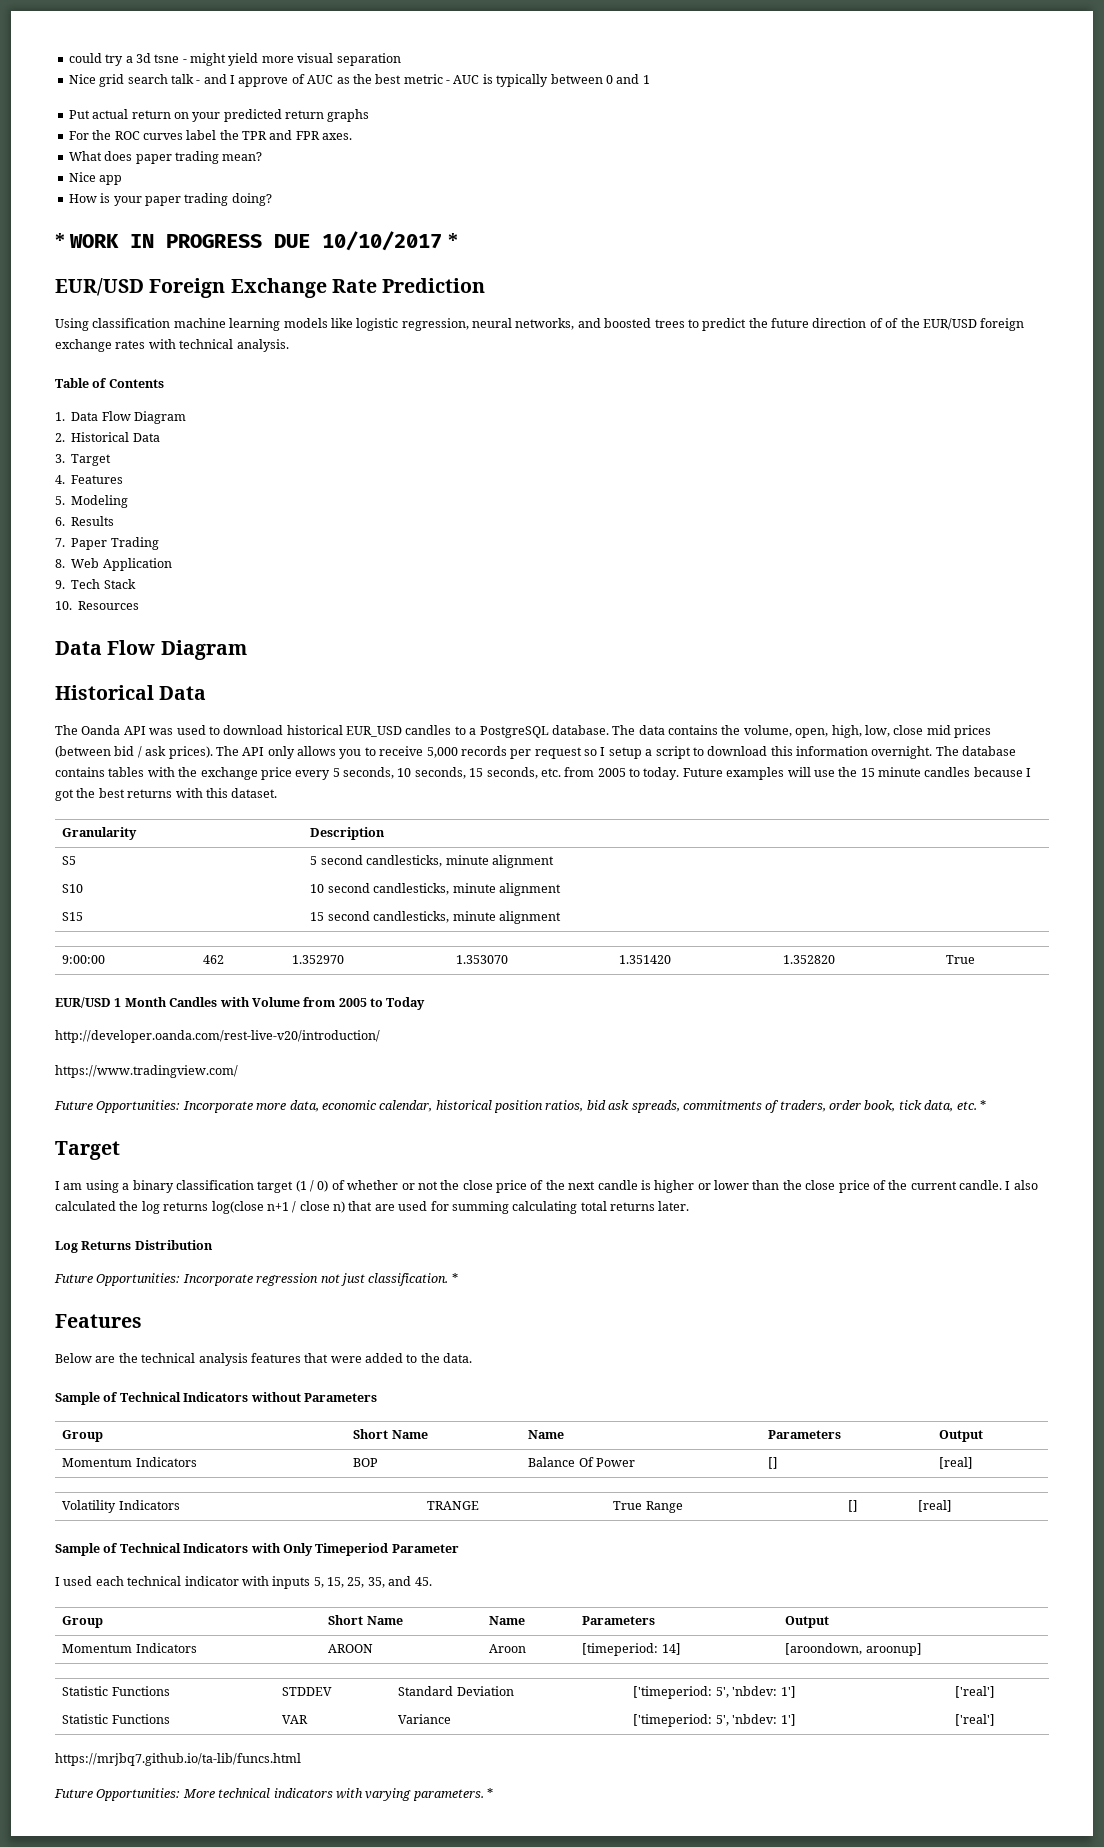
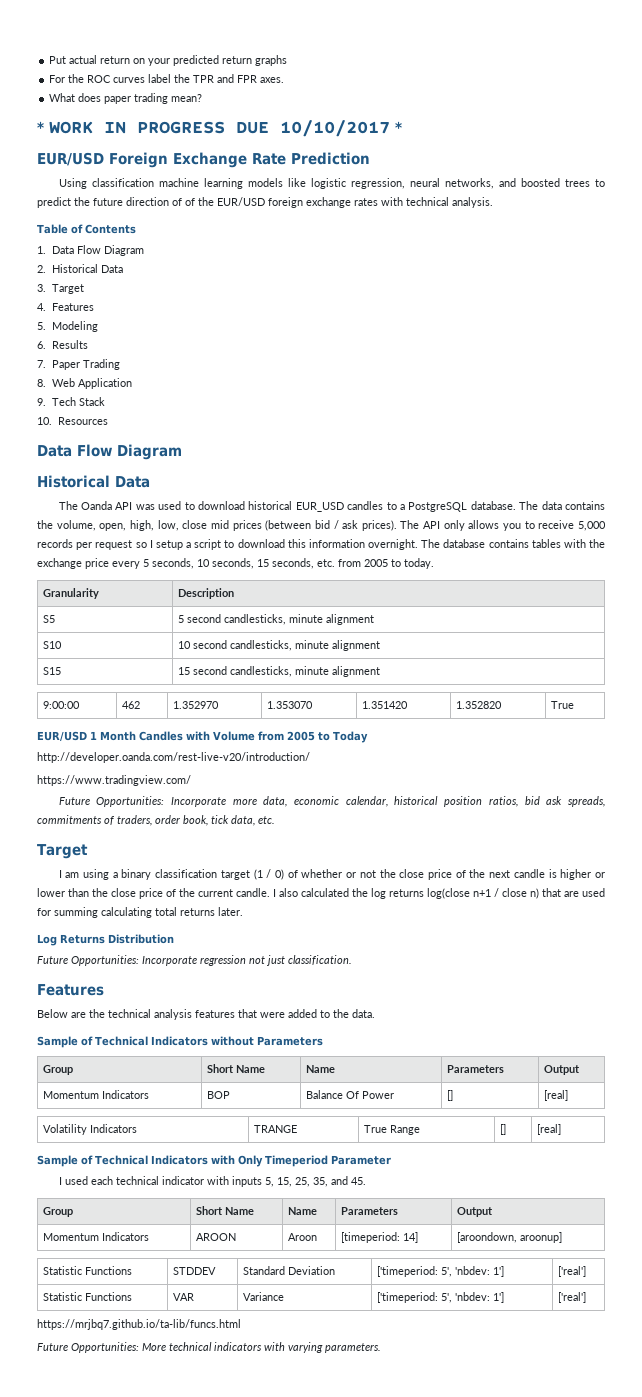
[68,53,401,66] [68,74,650,87] could try a 3d tsne - might yield more visual separation // Nice grid search talk - and I approve of AUC as the best metric - AUC is typically between 0 and 1 // -> (49, 60) none
[68,172,123,185] [68,193,272,206] // Nice app // How is your paper trading doing? -> (203, 98) none
[682,767,1032,780] [55,788,278,801] Future examples will use the 15 minute candles because I got the best returns with this dataset. -> (434, 563) none
[979,1100,986,1110] * -> (275, 820) none
[451,1273,458,1283] * -> (352, 960) none
[487,1788,493,1798] * -> (381, 1348) none

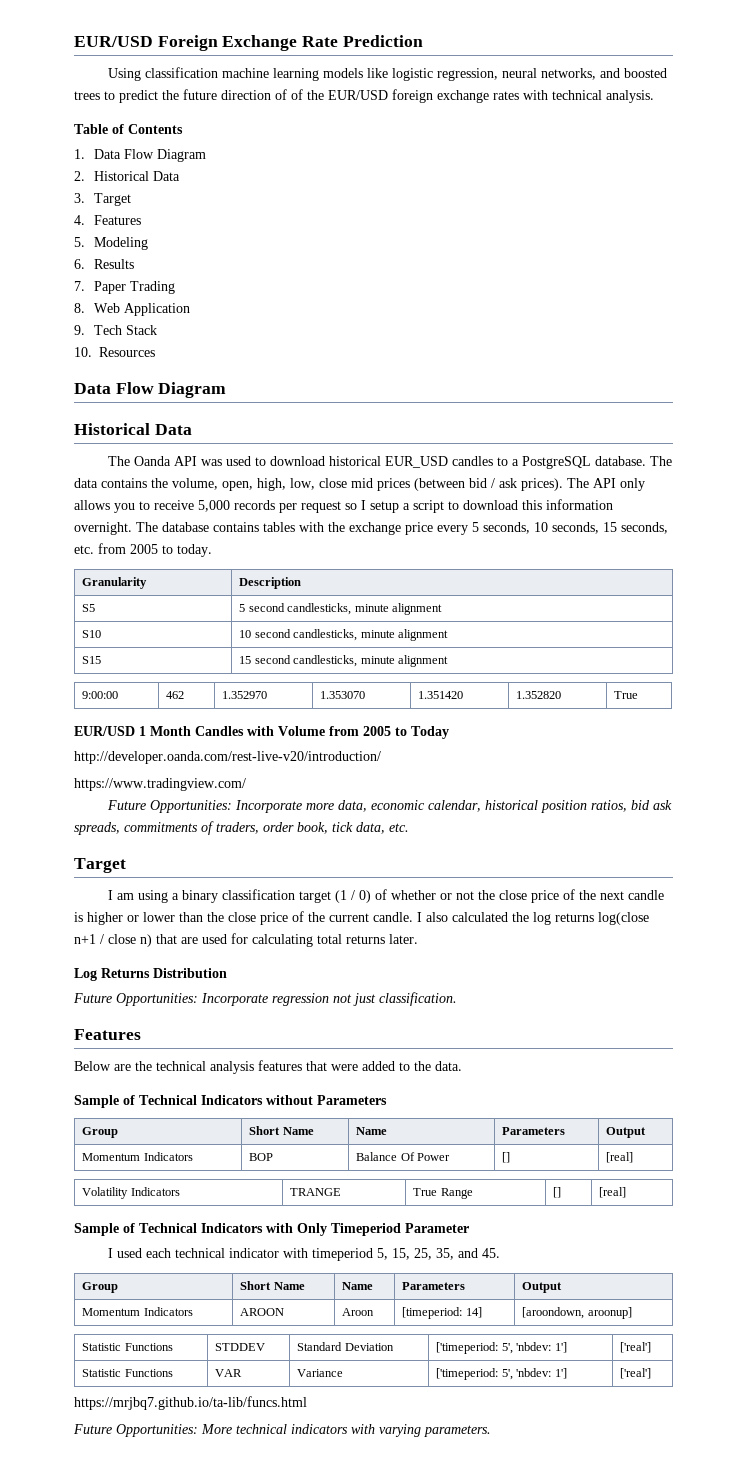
[49,55,288,66] [49,74,285,83] [49,93,203,104] [37,120,402,137] Put actual return on your predicted return graphs // For the ROC curves label the TPR and FPR axes. // What does paper trading mean? // * WORK IN PROGRESS DUE 10/10/2017 * // -> (74, 41) none
[54,907,98,918] summing -> (248, 938) none
[231,1176,262,1187] inputs -> [312,1248,374,1261] timeperiod

